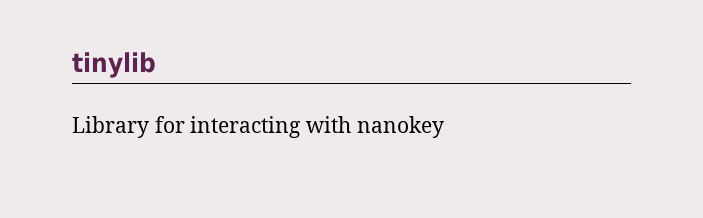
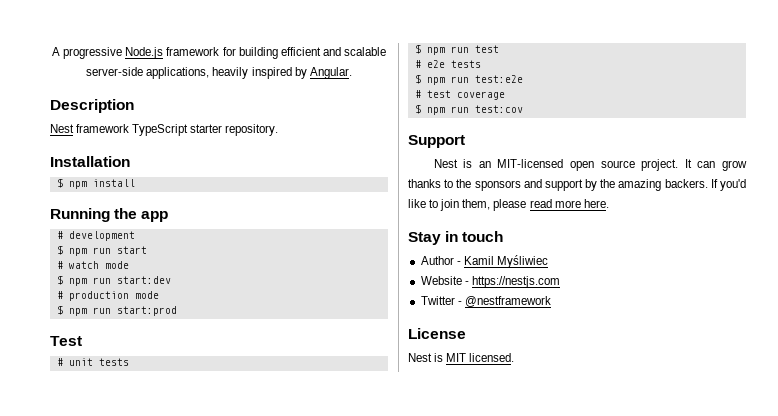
[72,52,156,78] [72,116,444,138] tinylib // Library for interacting with nanokey -> [52,47,386,59] [86,67,352,79] [50,99,134,113] [50,124,279,136] [50,156,130,167] [56,178,135,189] [50,208,169,222] [56,231,135,241] [56,245,147,256] [56,261,129,269] [56,275,171,286] [56,291,159,301] [56,305,177,316] [50,336,82,346] [56,358,129,366] [414,44,499,55] [414,60,481,68] [414,74,523,85] [414,90,505,100] [414,104,523,115] [408,135,465,148] [433,159,748,171] [408,179,746,191] [408,199,609,211] [408,231,504,245] [420,255,548,268] [420,276,560,288] [420,296,551,307] [408,328,466,339] [408,353,515,362] A progressive Node.js framework for building efficient and scalable server-side applications, heavily inspired by Angular. // Description // Nest framework TypeScript starter repository. // Installation // $ npm install // Running the app // # development // $ npm run start // # watch mode // $ npm run start:dev // # production mode // $ npm run start:prod // Test // # unit tests // $ npm run test // # e2e tests // $ npm run test:e2e // # test coverage // $ npm run test:cov // Support // Nest is an MIT-licensed open source project. It can grow thanks to the sponsors and support by the amazing backers. If you'd like to join them, please read more here. // Stay in touch // Author - Kamil Myśliwiec // Website - https://nestjs.com // Twitter - @nestframework // License // Nest is MIT licensed.

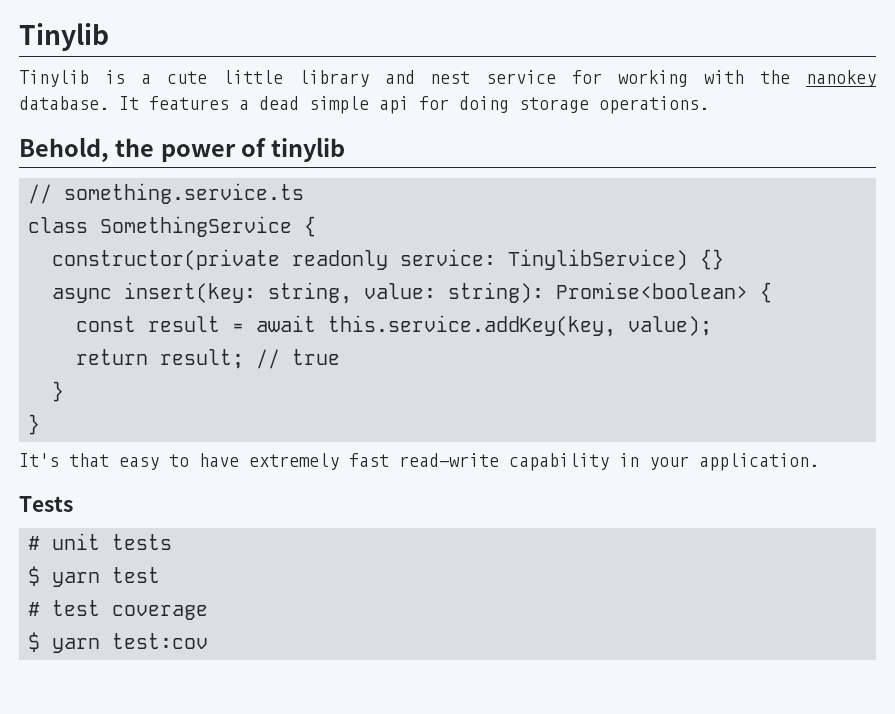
[52,47,386,59] [86,67,352,79] [50,99,134,113] [50,124,279,136] [50,156,130,167] [56,178,135,189] [50,208,169,222] [56,231,135,241] [56,245,147,256] [56,261,129,269] [56,275,171,286] [56,291,159,301] [56,305,177,316] [50,336,82,346] A progressive Node.js framework for building efficient and scalable server-side applications, heavily inspired by Angular. // Description // Nest framework TypeScript starter repository. // Installation // $ npm install // Running the app // # development // $ npm run start // # watch mode // $ npm run start:dev // # production mode // $ npm run start:prod // Test -> [19,23,109,51] [19,70,876,87] [19,96,709,114] [19,137,346,162] [28,183,304,204] [28,216,316,237] [52,249,724,270] [52,282,772,304] [76,315,712,337] [76,349,340,369] [52,381,64,402] [28,414,40,435] [19,453,819,471] [19,496,73,512] Tinylib // Tinylib is a cute little library and nest service for working with the nanokey database. It features a dead simple api for doing storage operations. // Behold, the power of tinylib // // something.service.ts // class SomethingService { // constructor(private readonly service: TinylibService) {} // async insert(key: string, value: string): Promise<boolean> { // const result = await this.service.addKey(key, value); // return result; // true // } // } // It's that easy to have extremely fast read-write capability in your application. // Tests
[426,45,499,55] [414,60,481,68] [414,74,523,85] npm run test // # e2e tests // $ npm run test:e2e -> [52,567,160,587] yarn test
[426,106,469,115] npm run -> [52,638,100,653] yarn
[408,135,465,148] [433,159,748,171] [408,179,746,191] [408,199,609,211] [408,231,504,245] [420,255,548,268] [420,276,560,288] [420,296,551,307] [408,328,466,339] [408,353,515,362] // Support // Nest is an MIT-licensed open source project. It can grow thanks to the sponsors and support by the amazing backers. If you'd like to join them, please read more here. // Stay in touch // Author - Kamil Myśliwiec // Website - https://nestjs.com // Twitter - @nestframework // License // Nest is MIT licensed. -> (208, 641) none

